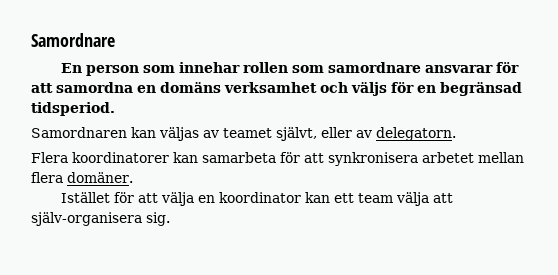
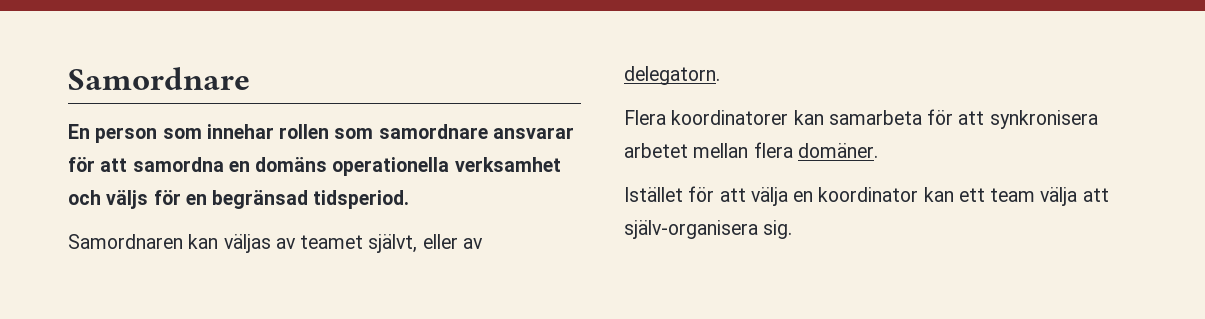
(221, 87) none -> [332,157,450,176] operationella

